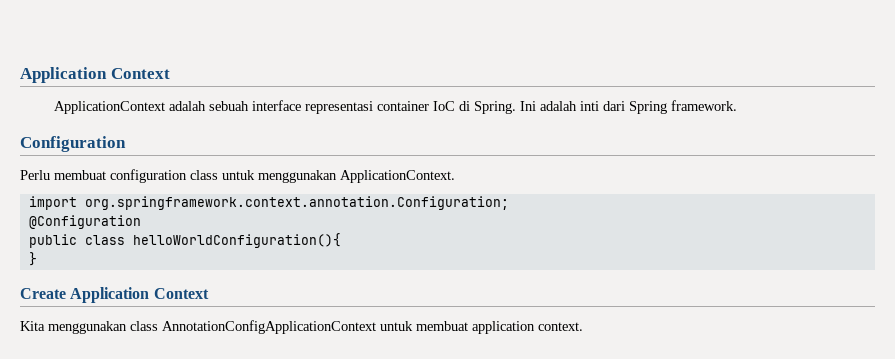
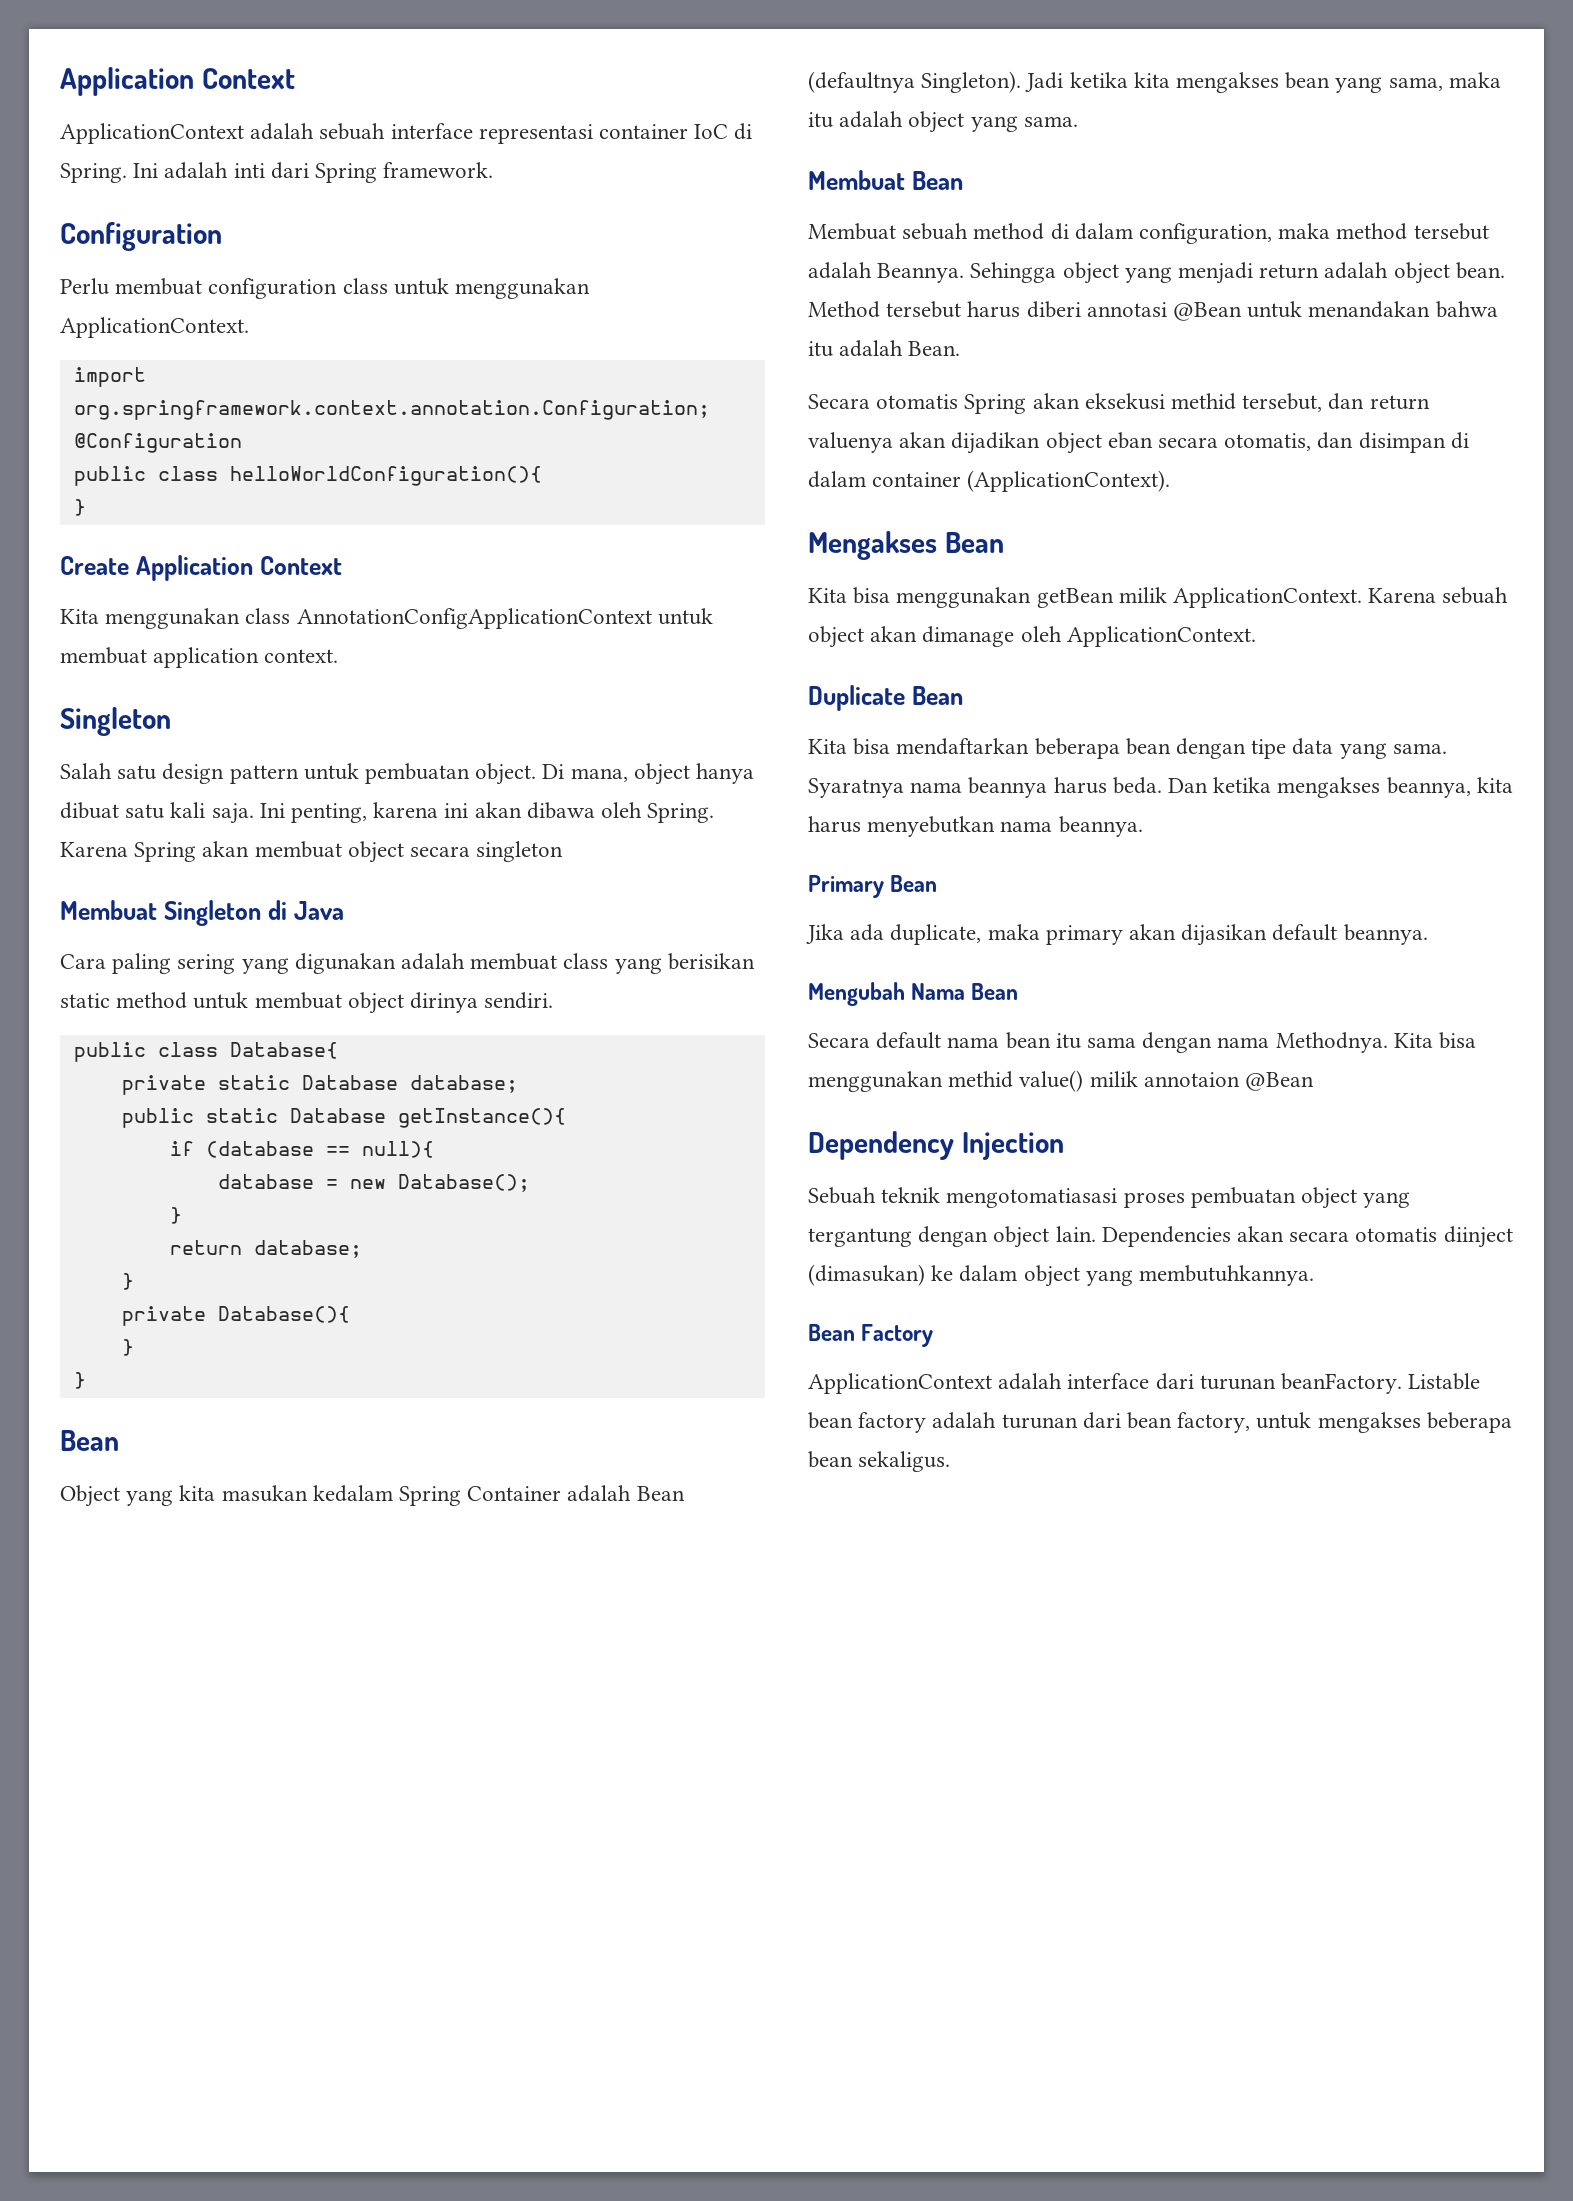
(583, 326) none -> [60,707,171,736] [60,763,755,785] [60,802,715,824] [60,841,564,863] [60,900,344,926] [60,953,755,974] [60,992,554,1014] [73,1042,338,1062] [121,1075,518,1095] [121,1108,566,1128] [169,1141,434,1158] [217,1174,530,1192] [169,1207,182,1224] [169,1240,362,1258] [121,1273,134,1290] [121,1306,350,1326] [121,1339,134,1356] [73,1372,86,1389] [60,1430,119,1451] [60,1485,685,1507] [808,71,1501,93] [808,111,1078,133] [808,170,963,190] [808,223,1489,244] [808,262,1505,284] [808,301,1498,321] [808,340,961,357] [808,393,1430,414] [808,432,1469,454] [808,470,1171,492] [808,531,1004,560] [808,587,1509,608] [808,626,1256,648] [808,685,963,711] [808,738,1447,759] [808,777,1513,798] [808,816,1143,837] [808,875,938,898] [806,924,1428,946] [808,982,1019,1006] [808,1032,1477,1053] [808,1070,1315,1092] [808,1131,1064,1160] [808,1187,1411,1209] [808,1226,1513,1248] [808,1264,1315,1287] [808,1324,934,1347] [808,1373,1481,1394] [808,1412,1512,1433] [808,1451,951,1472] // Singleton // Salah satu design pattern untuk pembuatan object. Di mana, object hanya dibuat satu kali saja. Ini penting, karena ini akan dibawa oleh Spring. Karena Spring akan membuat object secara singleton // Membuat Singleton di Java // Cara paling sering yang digunakan adalah membuat class yang berisikan static method untuk membuat object dirinya sendiri. // public class Database{ // private static Database database; // public static Database getInstance(){ // if (database == null){ // database = new Database(); // } // return database; // } // private Database(){ // } // } // Bean // Object yang kita masukan kedalam Spring Container adalah Bean (defaultnya Singleton). Jadi ketika kita mengakses bean yang sama, maka itu adalah object yang sama. // Membuat Bean // Membuat sebuah method di dalam configuration, maka method tersebut adalah Beannya. Sehingga object yang menjadi return adalah object bean. Method tersebut harus diberi annotasi @Bean untuk menandakan bahwa itu adalah Bean. // Secara otomatis Spring akan eksekusi methid tersebut, dan return valuenya akan dijadikan object eban secara otomatis, dan disimpan di dalam container (ApplicationContext). // Mengakses Bean // Kita bisa menggunakan getBean milik ApplicationContext. Karena sebuah object akan dimanage oleh ApplicationContext. // Duplicate Bean // Kita bisa mendaftarkan beberapa bean dengan tipe data yang sama. Syaratnya nama beannya harus beda. Dan ketika mengakses beannya, kita harus menyebutkan nama beannya. // Primary Bean // Jika ada duplicate, maka primary akan dijasikan default beannya. // Mengubah Nama Bean // Secara default nama bean itu sama dengan nama Methodnya. Kita bisa menggunakan methid value() milik annotaion @Bean // Dependency Injection // Sebuah teknik mengotomatiasasi proses pembuatan object yang tergantung dengan object lain. Dependencies akan secara otomatis diinject (dimasukan) ke dalam object yang membutuhkannya. // Bean Factory // ApplicationContext adalah interface dari turunan beanFactory. Listable bean factory adalah turunan dari bean factory, untuk mengakses beberapa bean sekaligus.

